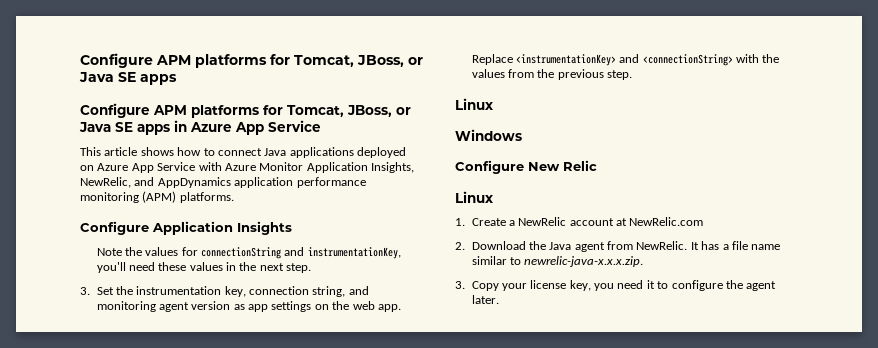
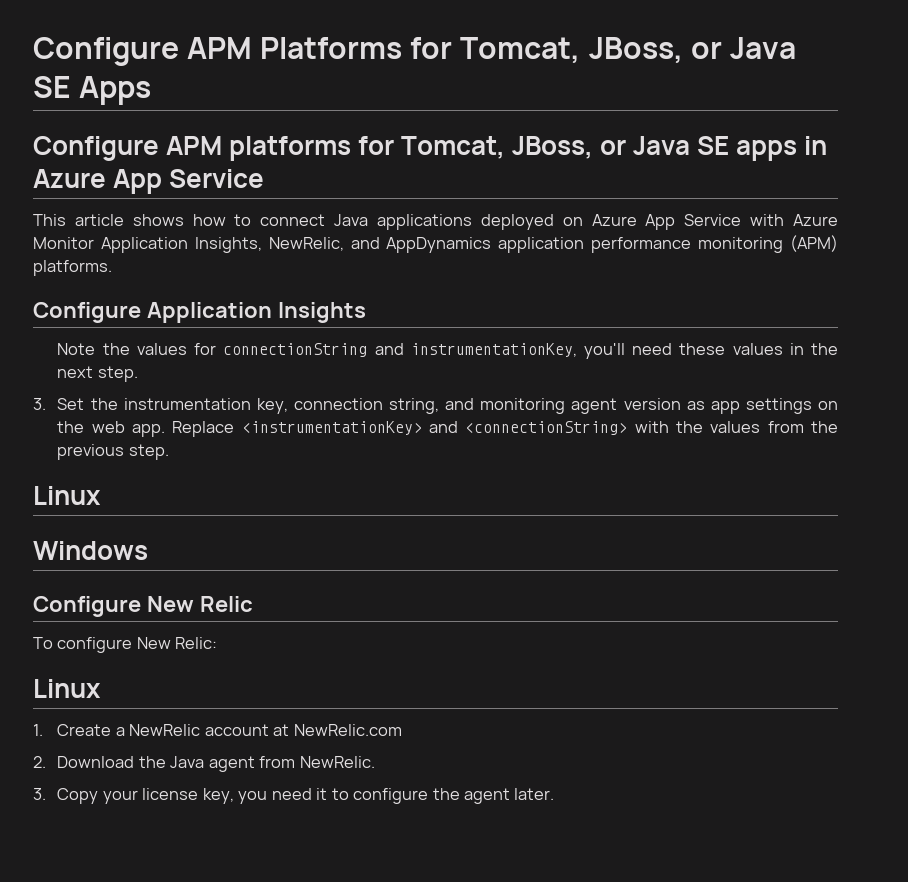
[80,53,423,68] [79,72,177,85] Configure APM platforms for Tomcat, JBoss, or Java SE apps -> [33,37,796,66] [33,76,152,105] Configure APM Platforms for Tomcat, JBoss, or Java SE Apps
(597, 165) none -> [33,637,218,653] // To configure New Relic:
[690,241,781,250] [471,256,644,267] It has a file name similar to newrelic-java-x.x.x.zip. -> (375, 762) none

